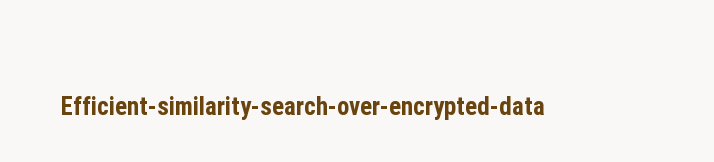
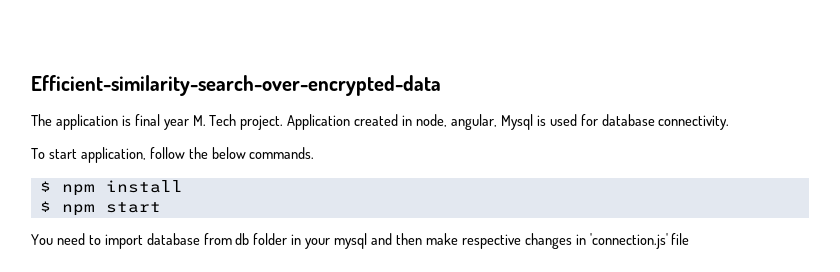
(545, 108) none -> [31,114,730,130] [31,147,315,163] [39,180,183,196] [39,201,161,216] [31,233,690,249] // The application is final year M. Tech project. Application created in node, angular, Mysql is used for database connectivity. // To start application, follow the below commands. // $ npm install // $ npm start // You need to import database from db folder in your mysql and then make respective changes in 'connection.js' file

